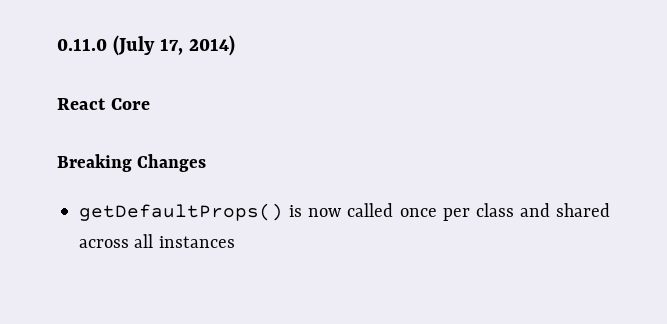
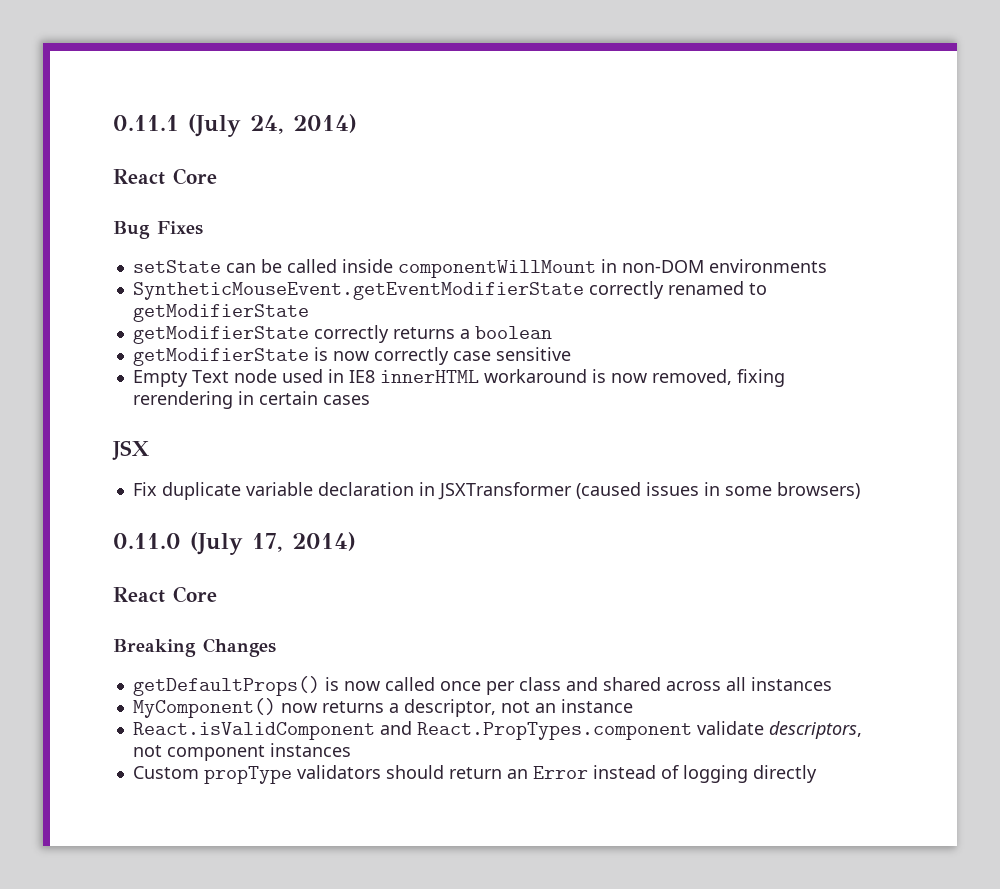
(57, 44) none -> [113,114,358,137] [113,168,217,185] [113,221,203,239] [132,259,827,278] [132,281,767,300] [132,304,309,322] [132,325,552,344] [132,347,571,366] [132,369,785,387] [132,391,370,409] [112,440,149,461] [132,482,860,500] 0.11.1 (July 24, 2014) // React Core // Bug Fixes // setState can be called inside componentWillMount in non-DOM environments // SyntheticMouseEvent.getEventModifierState correctly renamed to getModifierState // getModifierState correctly returns a boolean // getModifierState is now correctly case sensitive // Empty Text node used in IE8 innerHTML workaround is now removed, fixing rerendering in certain cases // JSX // Fix duplicate variable declaration in JSXTransformer (caused issues in some browsers) //
(235, 242) none -> [132,698,633,718] [132,721,862,740] [132,743,351,761] [132,765,817,784] // MyComponent() now returns a descriptor, not an instance // React.isValidComponent and React.PropTypes.component validate descriptors, not component instances // Custom propType validators should return an Error instead of logging directly

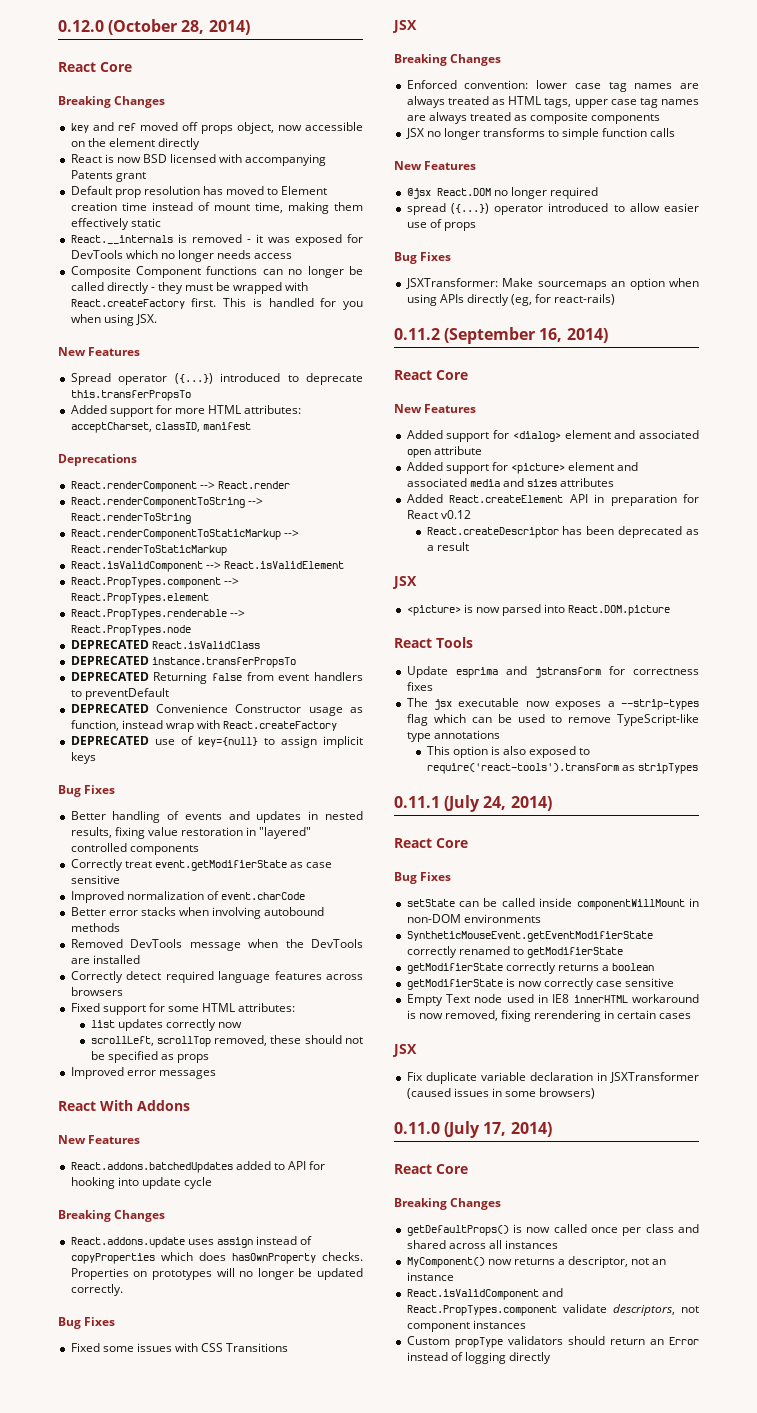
(113, 123) none -> [58,19,250,35] [58,62,132,72] [58,96,166,108] [70,122,363,134] [70,138,200,150] [70,154,327,166] [70,170,146,182] [70,186,328,198] [70,202,364,214] [70,218,161,230] [70,234,364,246] [70,250,293,262] [70,266,364,278] [70,282,309,294] [70,298,363,310] [70,314,157,326] [58,347,141,356] [70,373,363,385] [70,390,191,401] [70,405,302,417] [70,422,251,433] [58,454,137,466] [70,481,290,492] [70,497,263,508] [70,513,191,524] [70,529,299,540] [70,545,227,556] [70,561,344,572] [70,577,239,588] [70,593,209,604] [70,609,245,620] [70,625,191,636] [70,640,260,649] [70,656,296,668] [70,672,363,684] [70,688,169,700] [70,704,363,716] [70,720,338,732] [70,736,364,748] [70,752,96,764] [58,785,116,797] [70,811,363,823] [70,827,312,839] [70,843,199,855] [70,859,333,871] [70,875,120,884] [70,891,305,903] [70,907,325,919] [70,923,120,932] [70,939,363,951] [70,955,140,964] [70,971,363,983] [70,987,123,996] [70,1003,296,1015] [90,1019,242,1031] [90,1035,363,1047] [90,1051,209,1063] [70,1067,216,1079] [58,1100,190,1111] [58,1135,141,1144] [70,1161,326,1173] [70,1177,212,1189] [58,1210,166,1222] [70,1236,313,1248] [70,1252,363,1264] [70,1268,363,1280] [70,1284,123,1296] [58,1317,116,1329] [70,1343,289,1352] [392,20,417,33] [394,54,502,66] [406,80,699,92] [406,96,699,108] [406,112,661,124] [405,128,676,140] [394,161,477,170] [406,187,598,199] [406,203,699,215] [406,219,476,231] [394,252,452,264] [405,278,699,290] [406,294,616,306] [394,327,608,344] [394,370,468,380] [394,404,477,413] [406,430,699,442] [406,446,482,458] [406,462,639,474] [406,478,615,487] [406,494,699,506] [406,510,471,519] [426,526,699,538] [426,542,469,551] [392,576,417,589] [406,604,671,616] [394,637,473,648] [406,666,699,678] [406,682,433,691] [406,698,699,710] [406,714,699,726] [406,730,500,742] [426,746,591,758] [426,763,698,774] 0.12.0 (October 28, 2014) // React Core // Breaking Changes // key and ref moved off props object, now accessible on the element directly // React is now BSD licensed with accompanying Patents grant // Default prop resolution has moved to Element creation time instead of mount time, making them effectively static // React.__internals is removed - it was exposed for DevTools which no longer needs access // Composite Component functions can no longer be called directly - they must be wrapped with React.createFactory first. This is handled for you when using JSX. // New Features // Spread operator ({...}) introduced to deprecate this.transferPropsTo // Added support for more HTML attributes: acceptCharset, classID, manifest // Deprecations // React.renderComponent --> React.render // React.renderComponentToString --> React.renderToString // React.renderComponentToStaticMarkup --> React.renderToStaticMarkup // React.isValidComponent --> React.isValidElement // React.PropTypes.component --> React.PropTypes.element // React.PropTypes.renderable --> React.PropTypes.node // DEPRECATED React.isValidClass // DEPRECATED instance.transferPropsTo // DEPRECATED Returning false from event handlers to preventDefault // DEPRECATED Convenience Constructor usage as function, instead wrap with React.createFactory // DEPRECATED use of key={null} to assign implicit keys // Bug Fixes // Better handling of events and updates in nested results, fixing value restoration in "layered" controlled components // Correctly treat event.getModifierState as case sensitive // Improved normalization of event.charCode // Better error stacks when involving autobound methods // Removed DevTools message when the DevTools are installed // Correctly detect required language features across browsers // Fixed support for some HTML attributes: // list updates correctly now // scrollLeft, scrollTop removed, these should not be specified as props // Improved error messages // React With Addons // New Features // React.addons.batchedUpdates added to API for hooking into update cycle // Breaking Changes // React.addons.update uses assign instead of copyProperties which does hasOwnProperty checks. Properties on prototypes will no longer be updated correctly. // Bug Fixes // Fixed some issues with CSS Transitions // JSX // Breaking Changes // Enforced convention: lower case tag names are always treated as HTML tags, upper case tag names are always treated as composite components // JSX no longer transforms to simple function calls // New Features // @jsx React.DOM no longer required // spread ({...}) operator introduced to allow easier use of props // Bug Fixes // JSXTransformer: Make sourcemaps an option when using APIs directly (eg, for react-rails) // 0.11.2 (September 16, 2014) // React Core // New Features // Added support for <dialog> element and associated open attribute // Added support for <picture> element and associated media and sizes attributes // Added React.createElement API in preparation for React v0.12 // React.createDescriptor has been deprecated as a result // JSX // <picture> is now parsed into React.DOM.picture // React Tools // Update esprima and jstransform for correctness fixes // The jsx executable now exposes a --strip-types flag which can be used to remove TypeScript-like type annotations // This option is also exposed to require('react-tools').transform as stripTypes //

